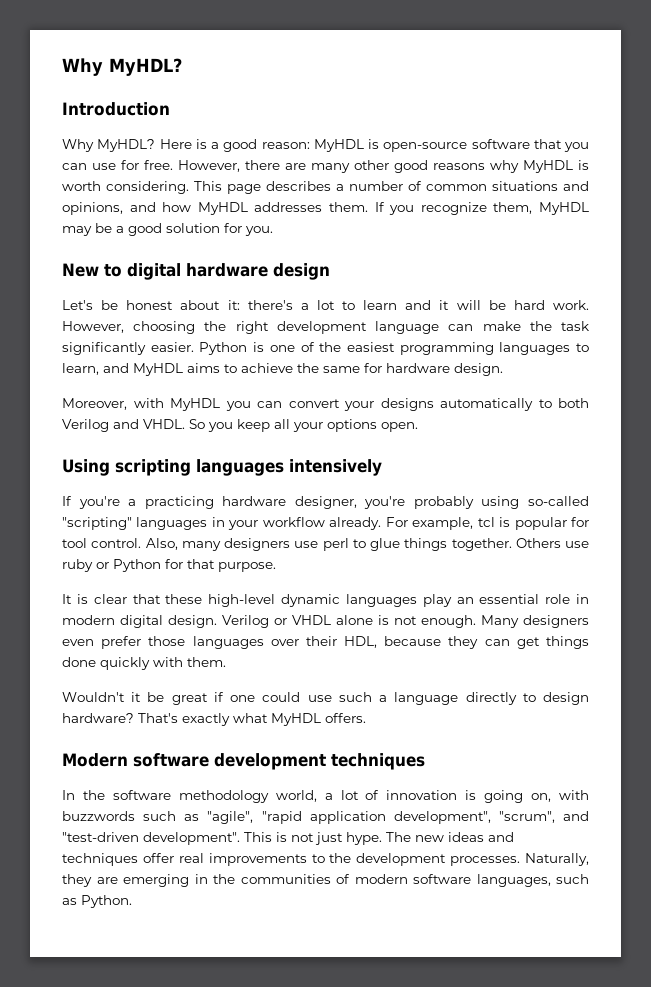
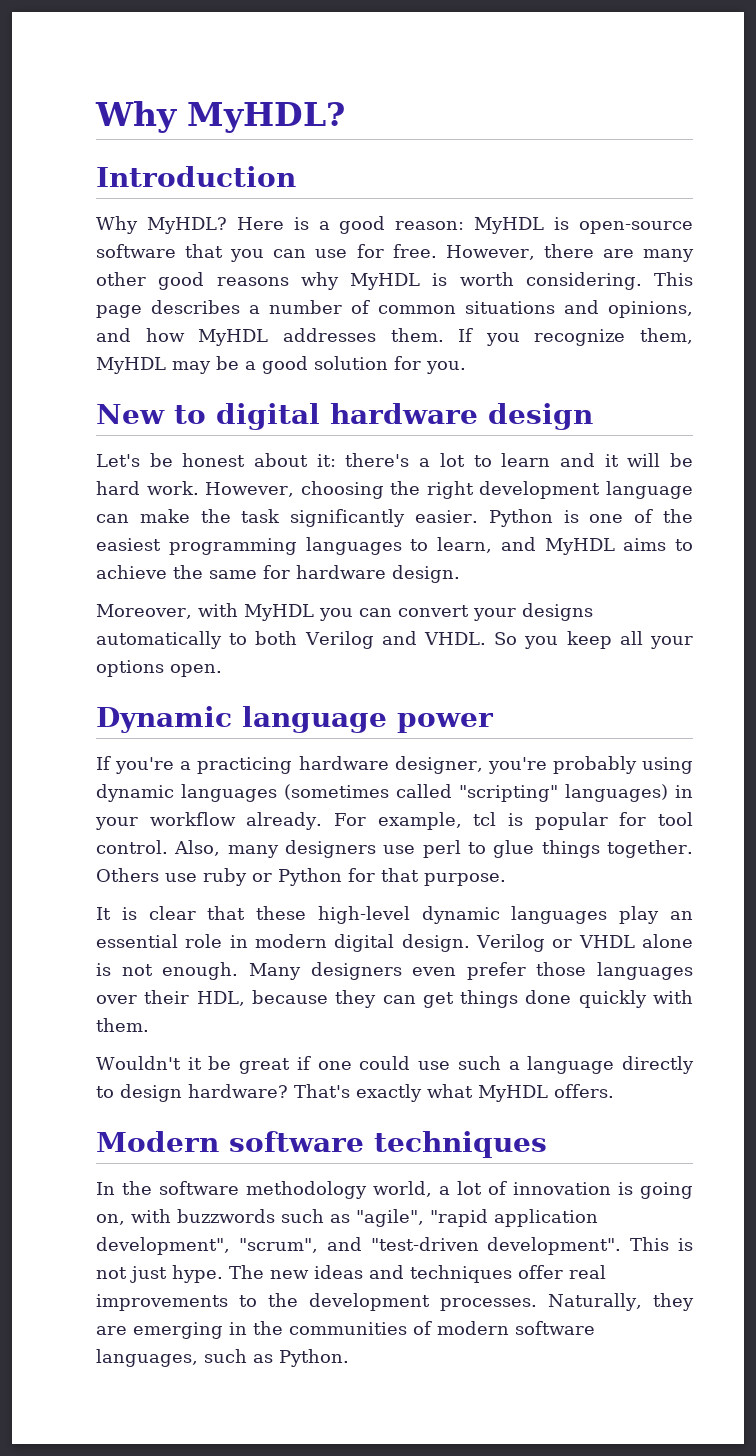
[62,459,382,476] Using scripting languages intensively -> [96,706,494,733] Dynamic language power
[528,496,589,506] [62,517,208,530] so-called "scripting" languages -> [96,784,668,802] dynamic languages (sometimes called "scripting" languages)
[214,753,326,770] development -> (364, 1141) none

